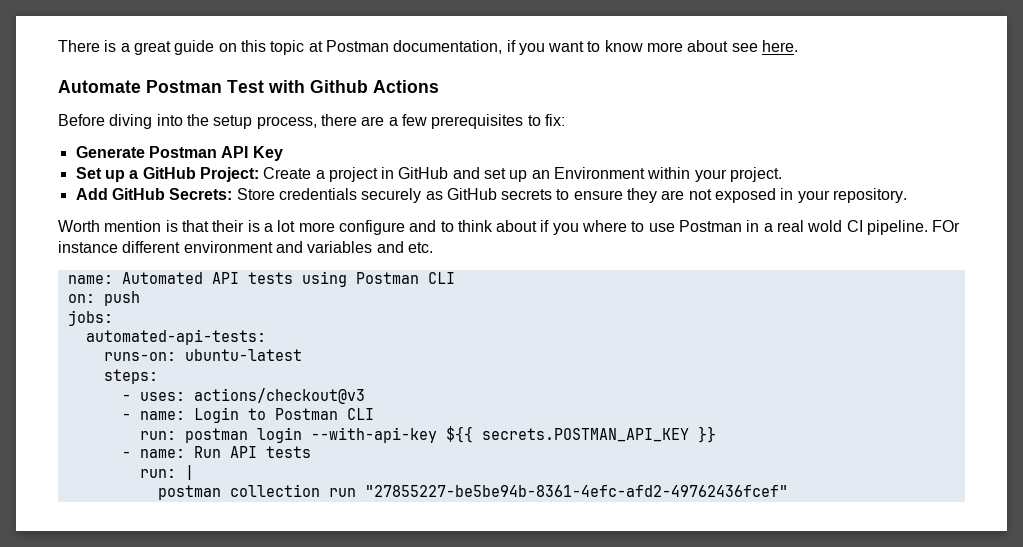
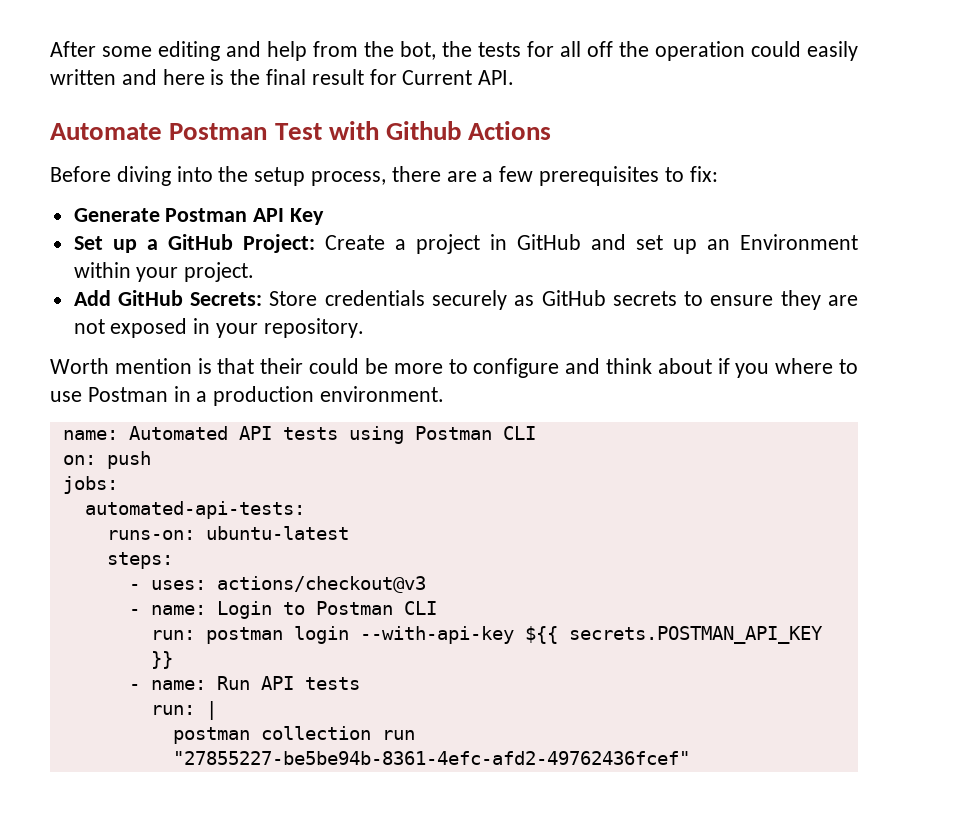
[58,40,799,55] There is a great guide on this topic at Postman documentation, if you want to know more about see here. -> [50,41,858,61] [50,69,515,85] After some editing and help from the bot, the tests for all off the operation could easily written and here is the final result for Current API.
[247,220,335,232] is a lot more -> [309,358,468,374] could be more to
[440,221,454,232] to -> (601, 366) none
[777,220,961,235] [58,241,433,253] real wold CI pipeline. FOr instance different environment and variables and etc. -> [213,386,445,406] production environment.

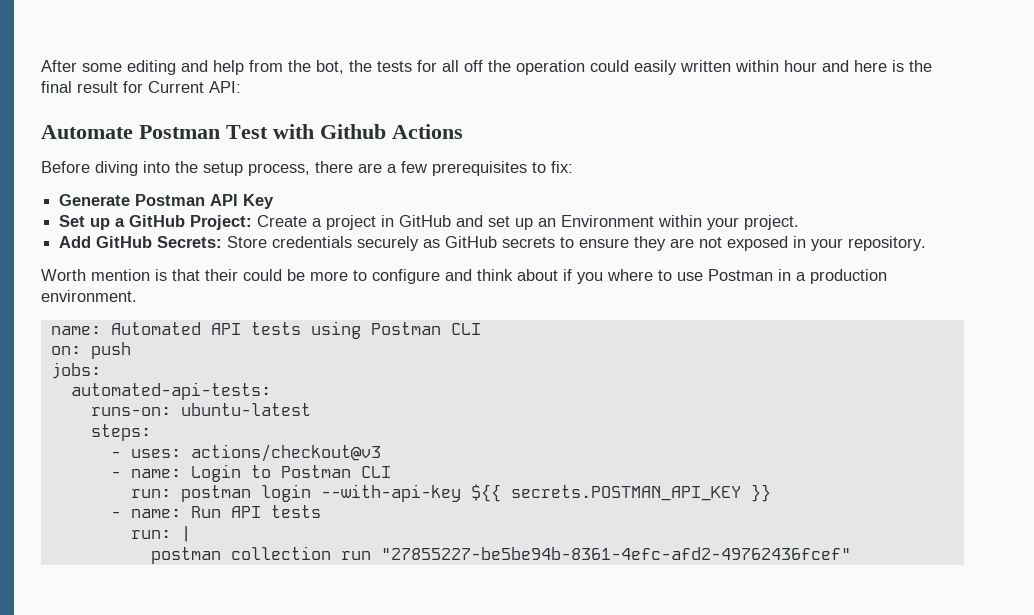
(116, 77) none -> [735,60,817,72] within hour
[478,70,515,85] API. -> [209,81,241,93] API:

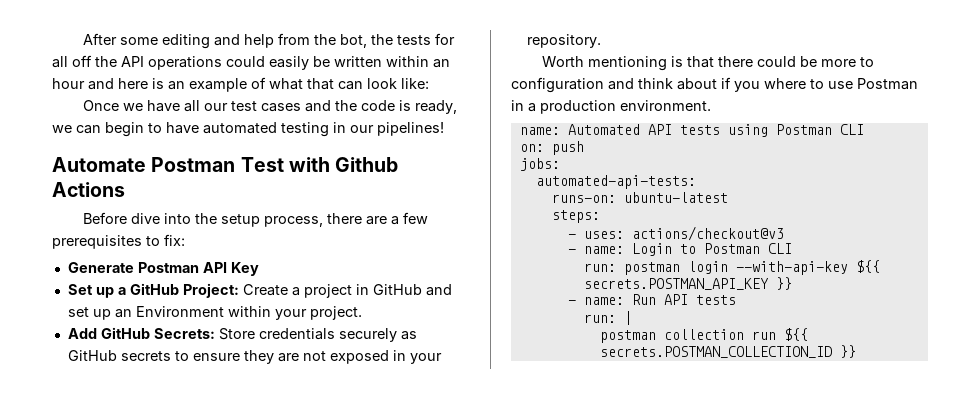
[516,60,585,75] operation -> [121,56,222,70] API operations
(677, 67) none -> [313,56,330,67] be
(779, 66) none -> [433,59,450,68] an
[909,60,932,72] [41,81,241,93] the final result for Current API: -> [168,77,429,92] [82,100,457,114] [52,122,444,137] an example of what that can look like: // Once we have all our test cases and the code is ready, we can begin to have automated testing in our pipelines!
[95,161,138,176] diving -> [130,213,160,224] dive
[91,269,150,281] mention -> [587,56,667,71] mentioning
[205,269,238,281] their -> [717,56,753,67] there
[372,269,440,284] configure -> [511,77,604,93] configuration
[380,547,851,560] "27855227-be5be94b-8361-4efc-afd2-49762436fcef" -> [783,328,808,341] [599,345,856,358] ${{ secrets.POSTMAN_COLLECTION_ID }}

